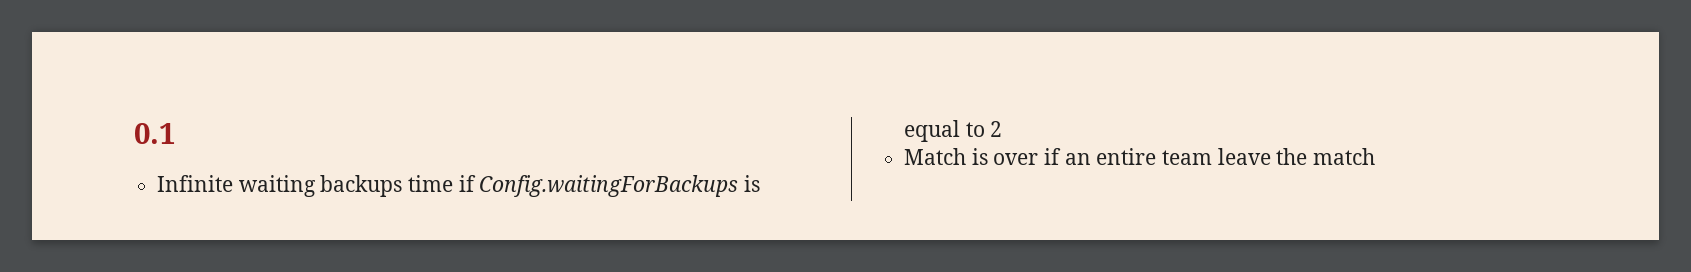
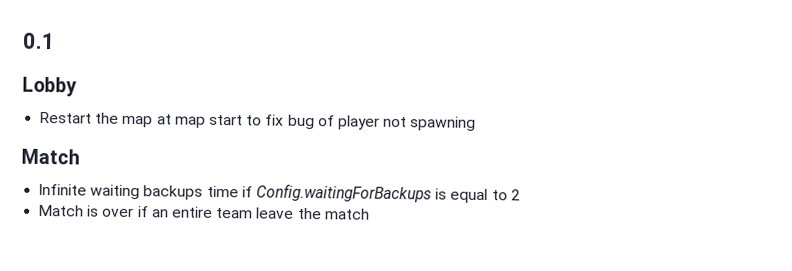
(175, 133) none -> [22,76,77,97] [39,111,477,131] [21,148,80,165] // Lobby // Restart the map at map start to fix bug of player not spawning // Match

